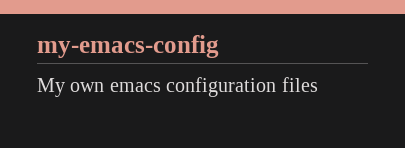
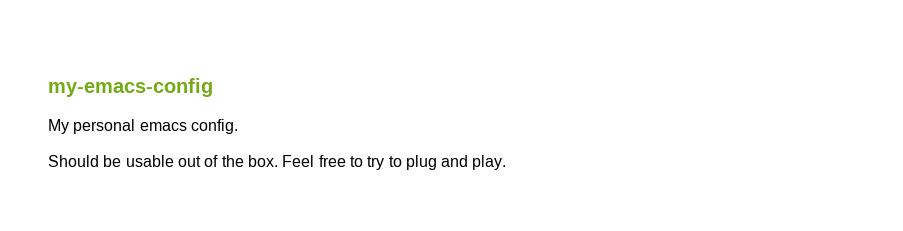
[70,77,318,97] own emacs configuration files -> [73,119,238,134] [48,155,507,170] personal emacs config. // Should be usable out of the box. Feel free to try to plug and play.

